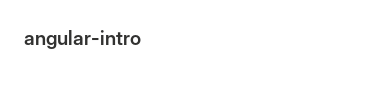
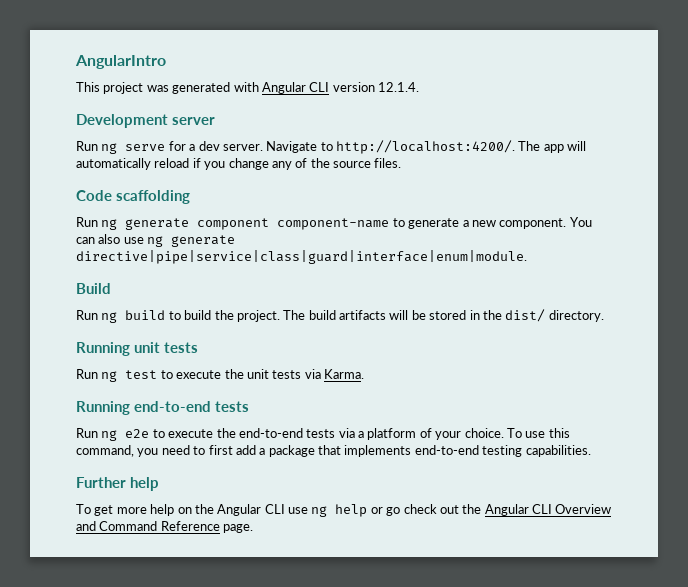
[24,30,141,49] angular-intro -> [75,55,166,69] [76,82,419,94] [76,114,215,128] [76,140,587,154] [76,158,402,170] [76,190,190,204] [76,217,592,230] [76,234,236,247] [76,250,527,264] [76,283,111,294] [76,309,604,323] [76,342,198,356] [76,369,364,382] [76,401,249,415] [76,428,570,441] [76,445,591,457] [76,477,159,491] [76,504,612,517] [76,521,254,533] AngularIntro // This project was generated with Angular CLI version 12.1.4. // Development server // Run ng serve for a dev server. Navigate to http://localhost:4200/. The app will automatically reload if you change any of the source files. // Code scaffolding // Run ng generate component component-name to generate a new component. You can also use ng generate directive|pipe|service|class|guard|interface|enum|module. // Build // Run ng build to build the project. The build artifacts will be stored in the dist/ directory. // Running unit tests // Run ng test to execute the unit tests via Karma. // Running end-to-end tests // Run ng e2e to execute the end-to-end tests via a platform of your choice. To use this command, you need to first add a package that implements end-to-end testing capabilities. // Further help // To get more help on the Angular CLI use ng help or go check out the Angular CLI Overview and Command Reference page.

